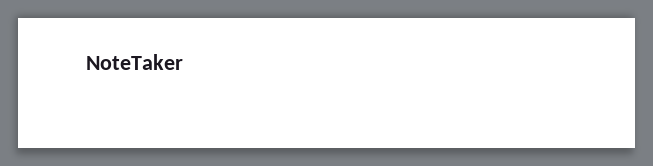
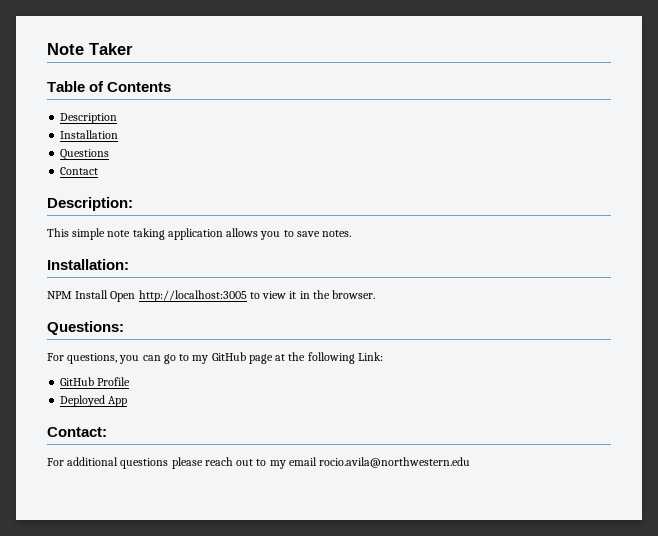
[86,54,183,70] NoteTaker -> [47,43,133,55] [47,81,172,92] [60,113,118,124] [60,130,119,139] [60,149,110,160] [60,167,99,175] [47,197,133,211] [47,228,352,240] [47,259,129,270] [47,290,376,302] [47,321,124,335] [47,352,383,364] [60,377,131,386] [60,395,128,407] [47,427,107,437] [47,457,471,469] Note Taker // Table of Contents // Description // Installation // Questions // Contact // Description: // This simple note taking application allows you to save notes. // Installation: // NPM Install Open http://localhost:3005 to view it in the browser. // Questions: // For questions, you can go to my GitHub page at the following Link: // GitHub Profile // Deployed App // Contact: // For additional questions please reach out to my email rocio.avila@northwestern.edu

